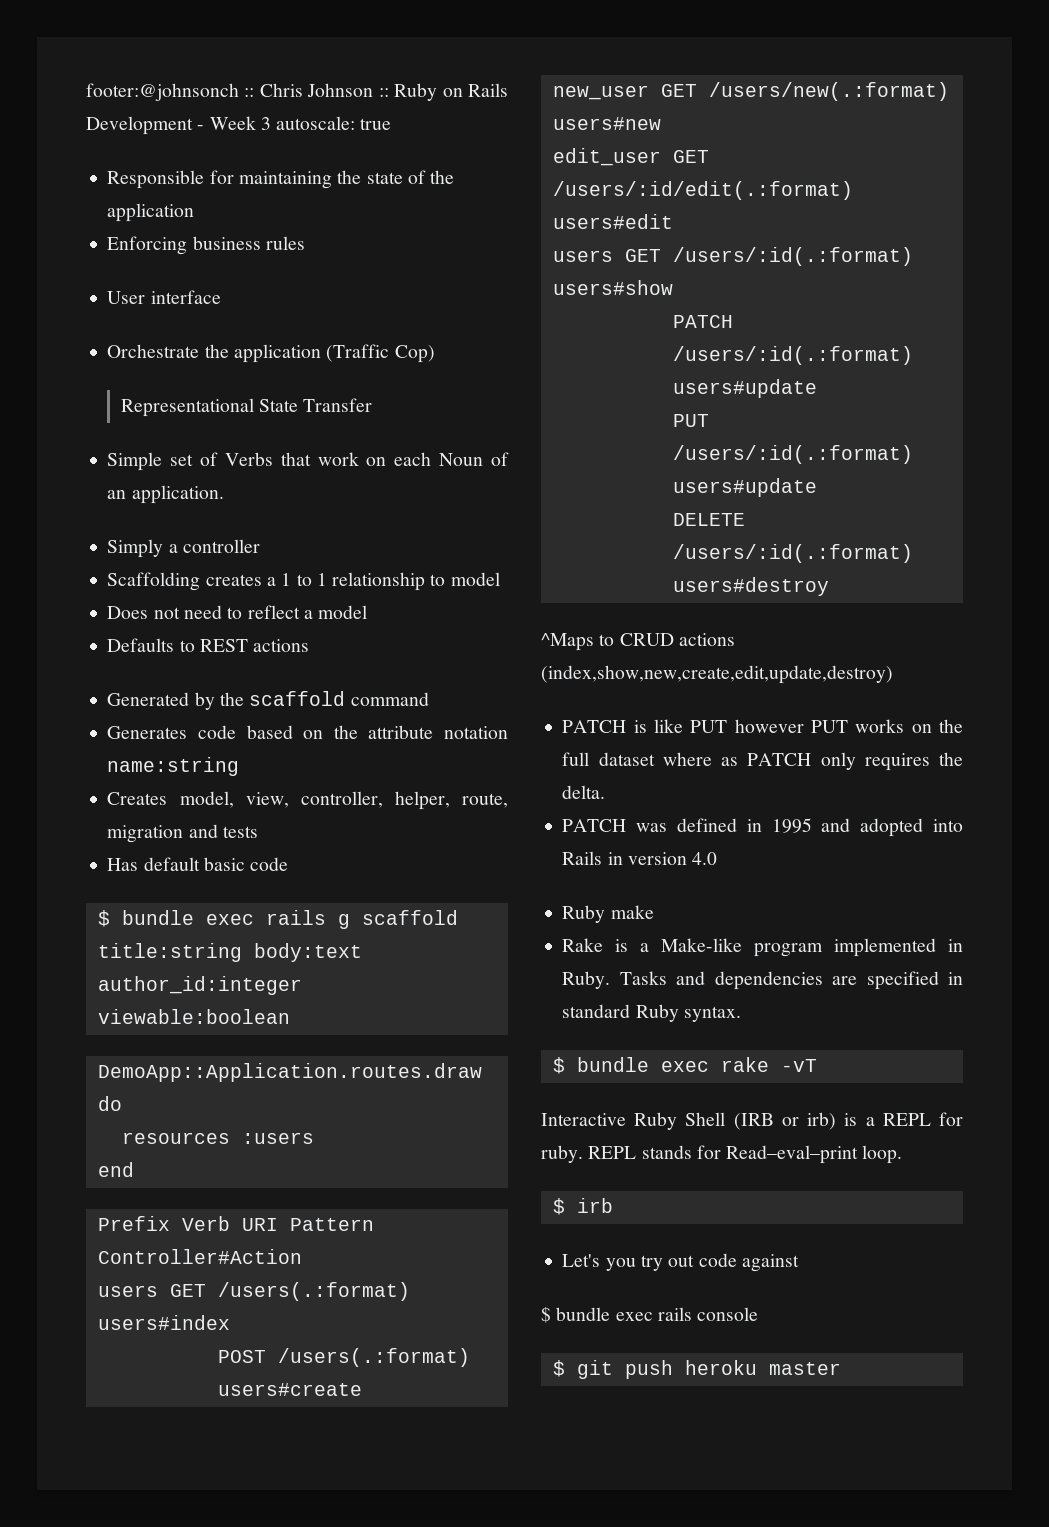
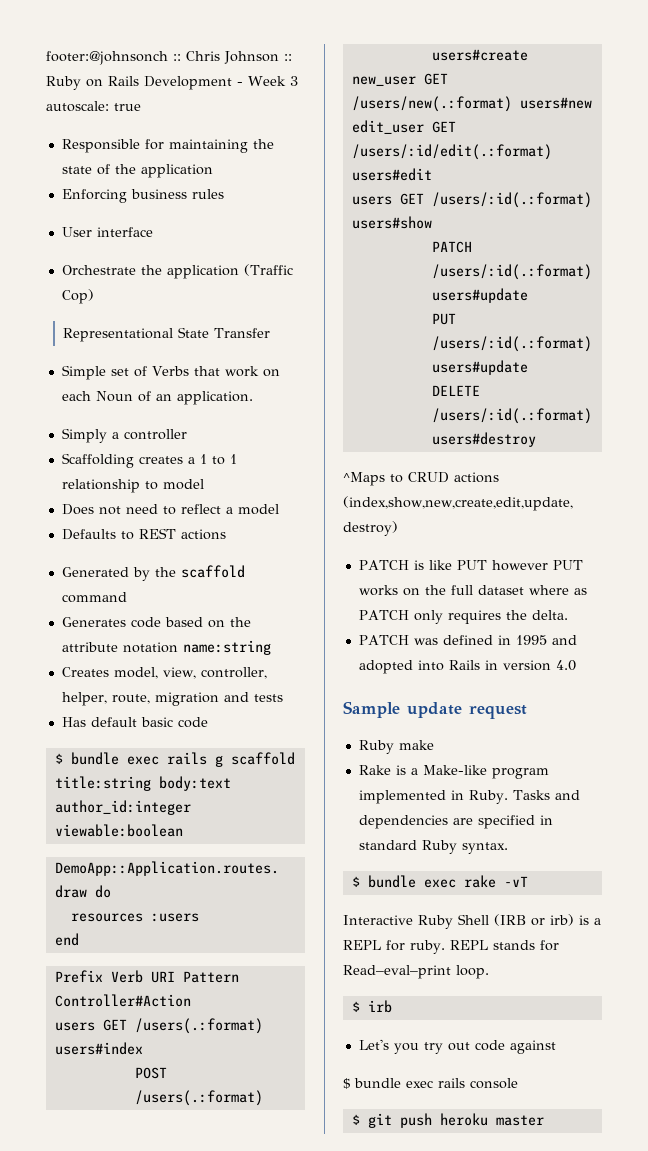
(718, 858) none -> [343,701,527,719] // Sample update request

